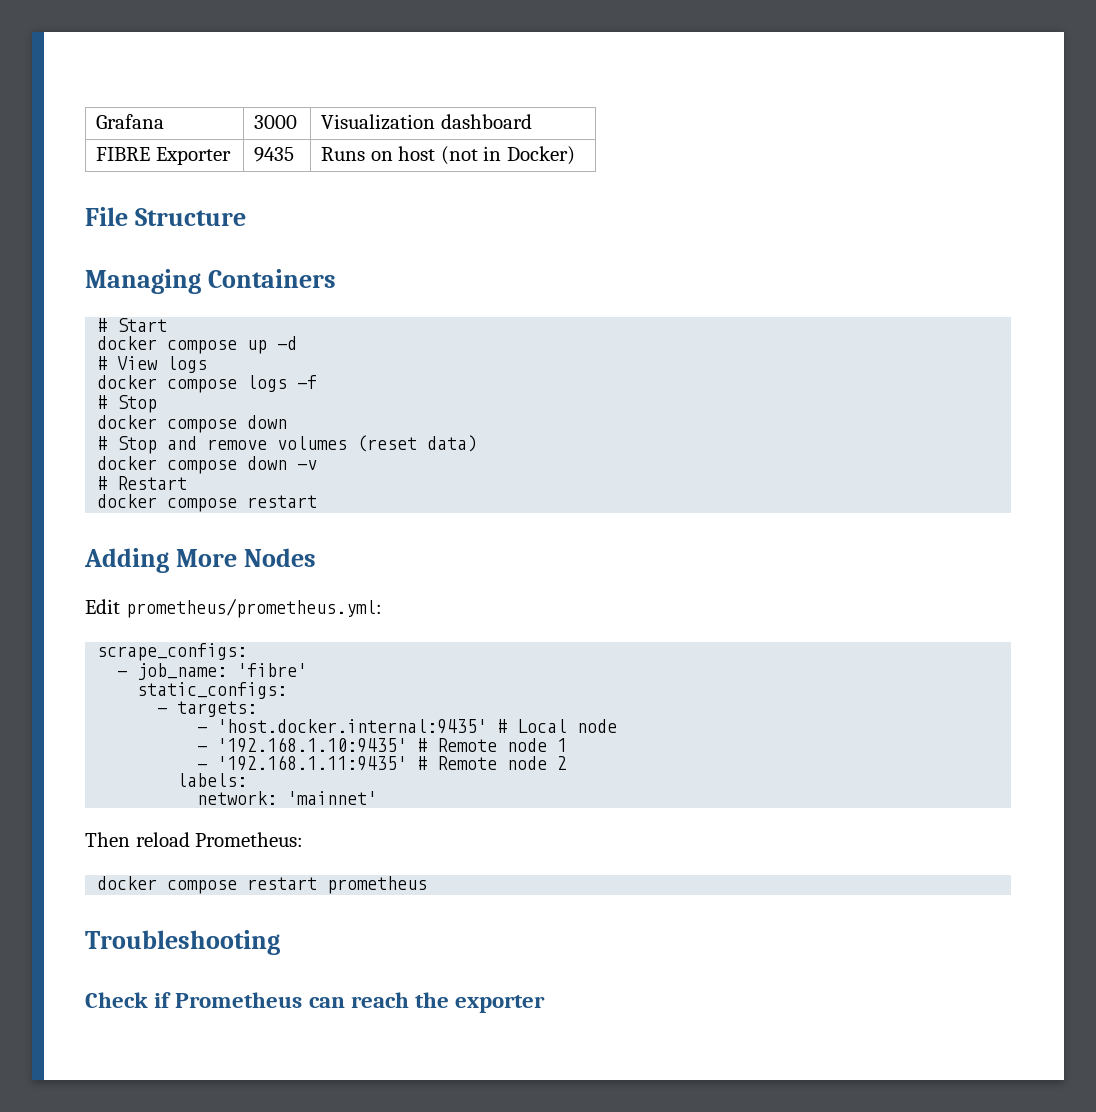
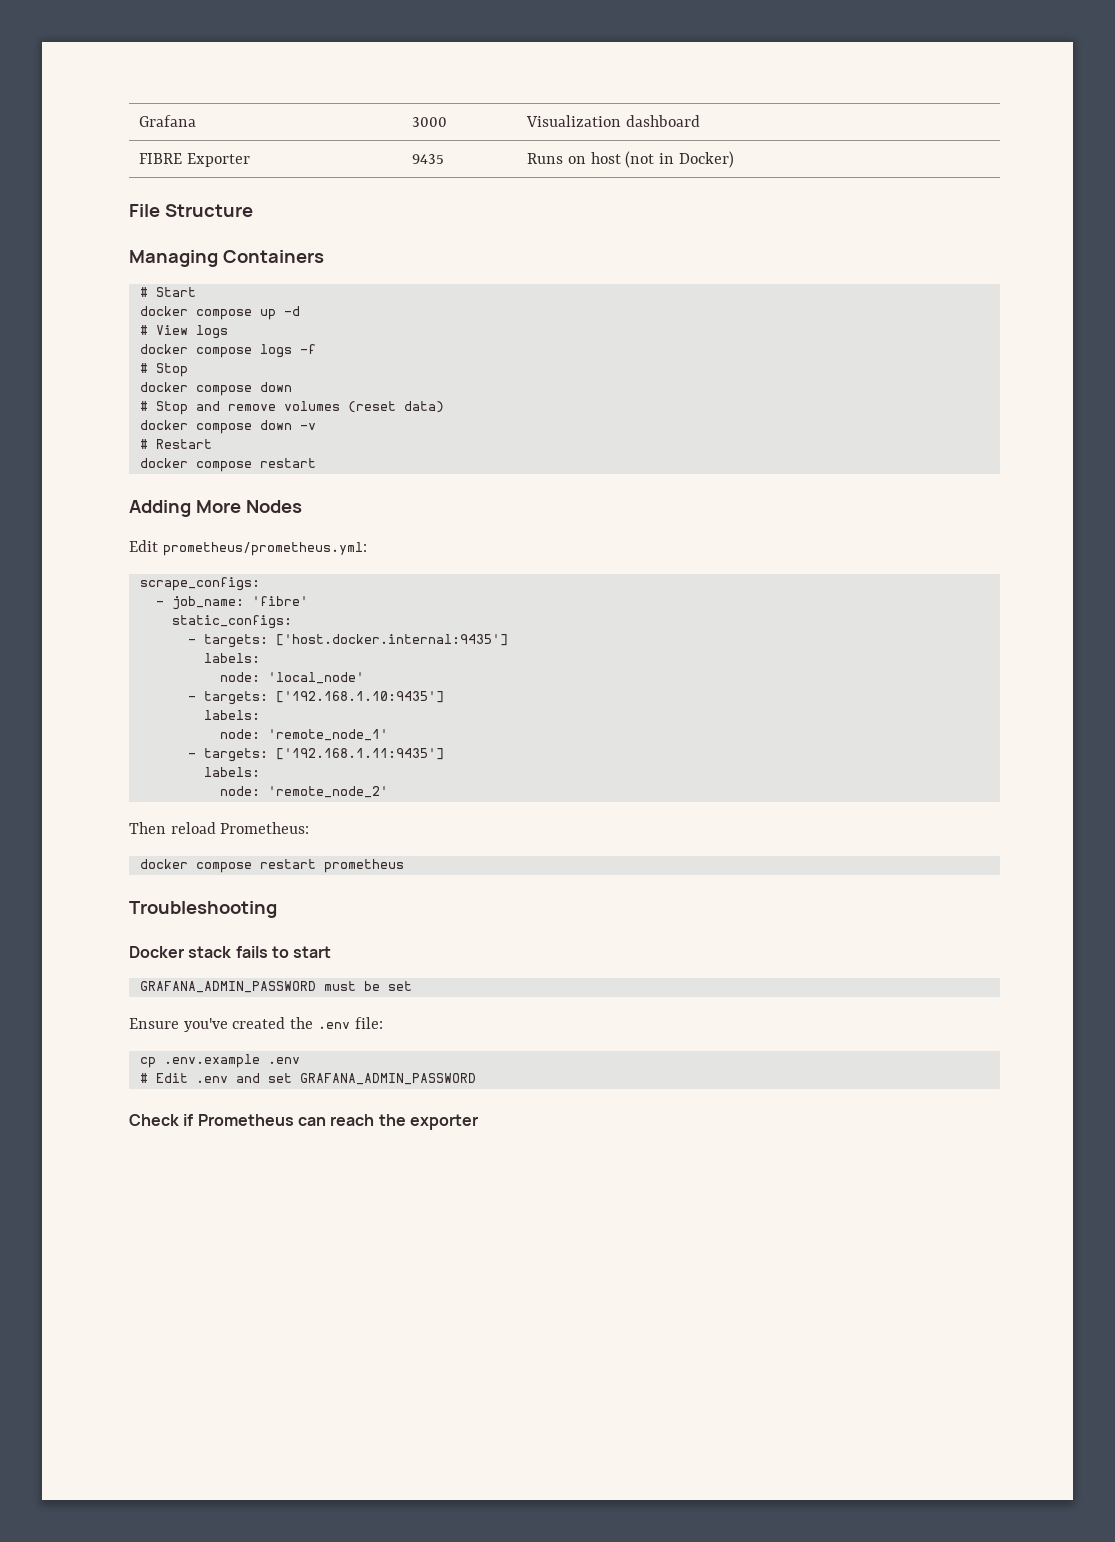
[197,719,618,734] [197,737,568,753] [197,755,568,771] [177,773,248,787] [197,791,378,805] // - 'host.docker.internal:9435' # Local node // - '192.168.1.10:9435' # Remote node 1 // - '192.168.1.11:9435' # Remote node 2 // labels: // network: 'mainnet' -> [275,634,508,646] [203,653,260,663] [219,672,364,684] [187,691,444,705] [203,710,260,720] [219,729,388,741] [187,748,444,762] [203,767,260,777] [219,786,388,798] ['host.docker.internal:9435'] // labels: // node: 'local_node' // - targets: ['192.168.1.10:9435'] // labels: // node: 'remote_node_1' // - targets: ['192.168.1.11:9435'] // labels: // node: 'remote_node_2'
(280, 942) none -> [129,946,332,958] [139,981,412,993] [129,1017,383,1032] [139,1054,300,1068] [139,1073,476,1085] // Docker stack fails to start // GRAFANA_ADMIN_PASSWORD must be set // Ensure you've created the .env file: // cp .env.example .env // # Edit .env and set GRAFANA_ADMIN_PASSWORD

